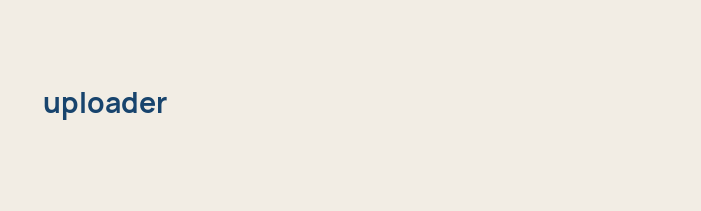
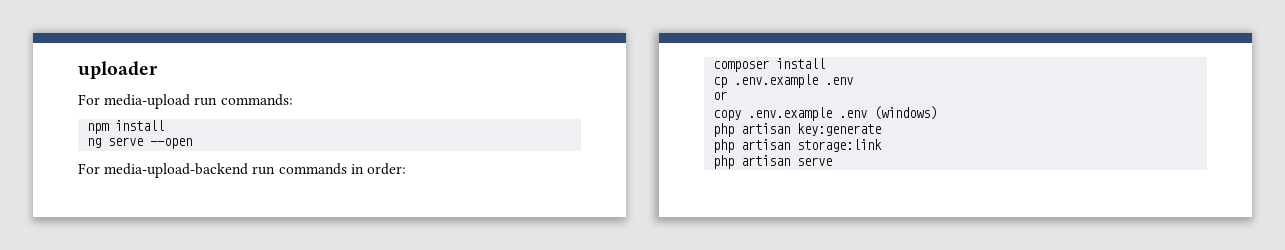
(167, 106) none -> [78,94,293,109] [87,120,165,134] [87,137,193,149] [78,163,406,178] [713,58,826,72] [713,74,854,88] [713,91,728,100] [713,106,938,121] [713,123,882,137] [713,139,883,153] [713,155,833,169] // For media-upload run commands: // npm install // ng serve --open // For media-upload-backend run commands in order: // composer install // cp .env.example .env // or // copy .env.example .env (windows) // php artisan key:generate // php artisan storage:link // php artisan serve

